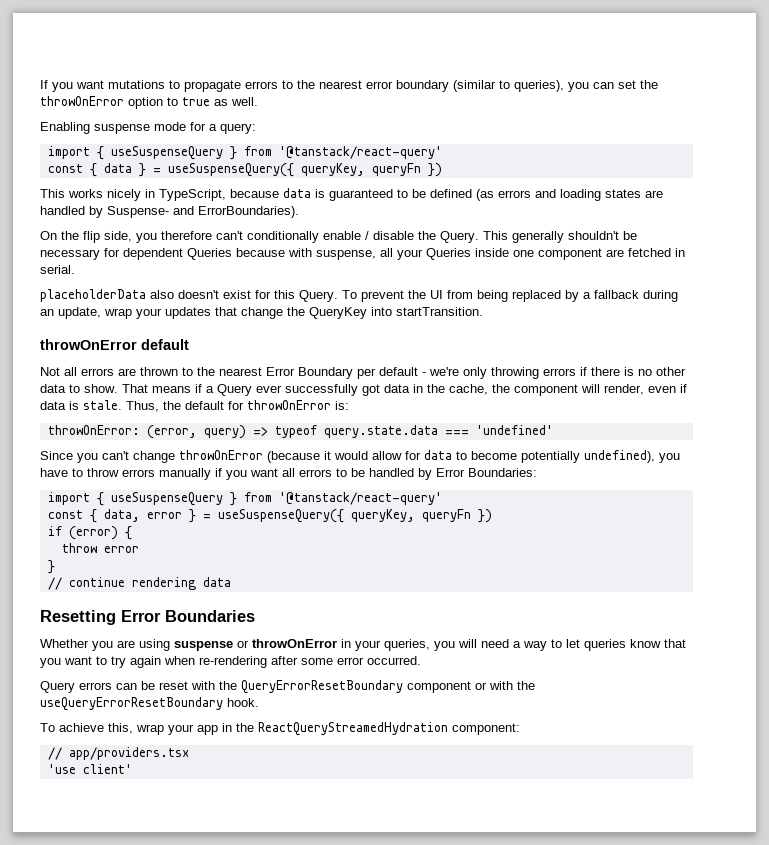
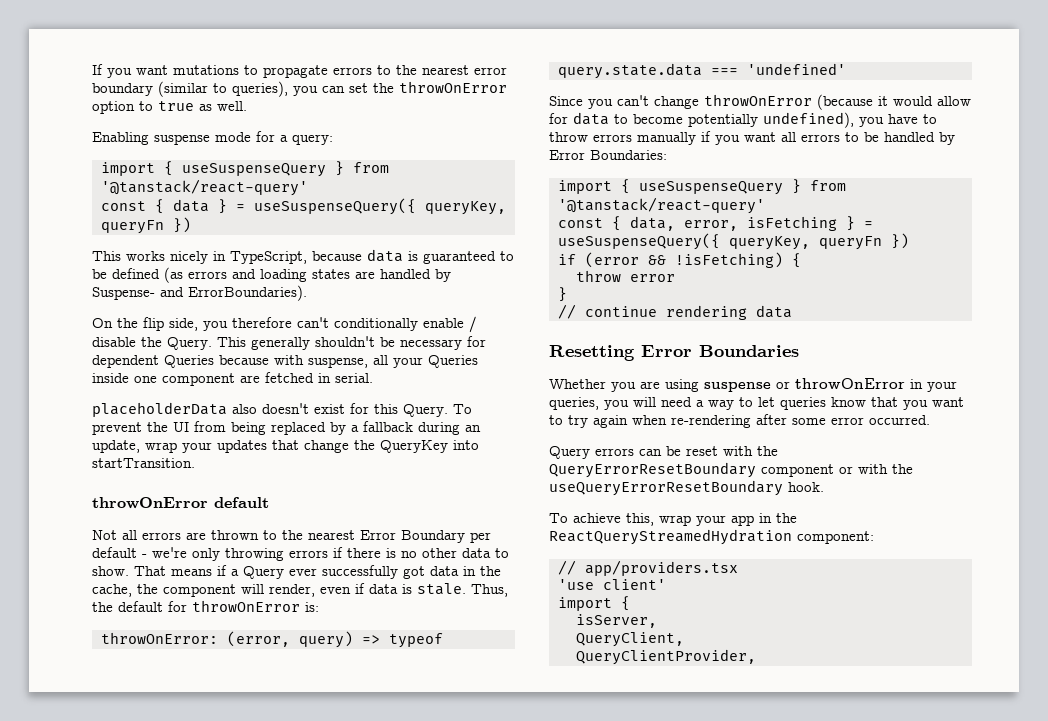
[146,512,182,519] error -> [683,216,837,231] error, isFetching
[68,526,118,540] (error) -> [584,252,783,268] (error && !isFetching)
(132, 769) none -> [557,596,630,611] [575,614,657,628] [575,632,684,647] [575,649,756,665] // import { // isServer, // QueryClient, // QueryClientProvider,

